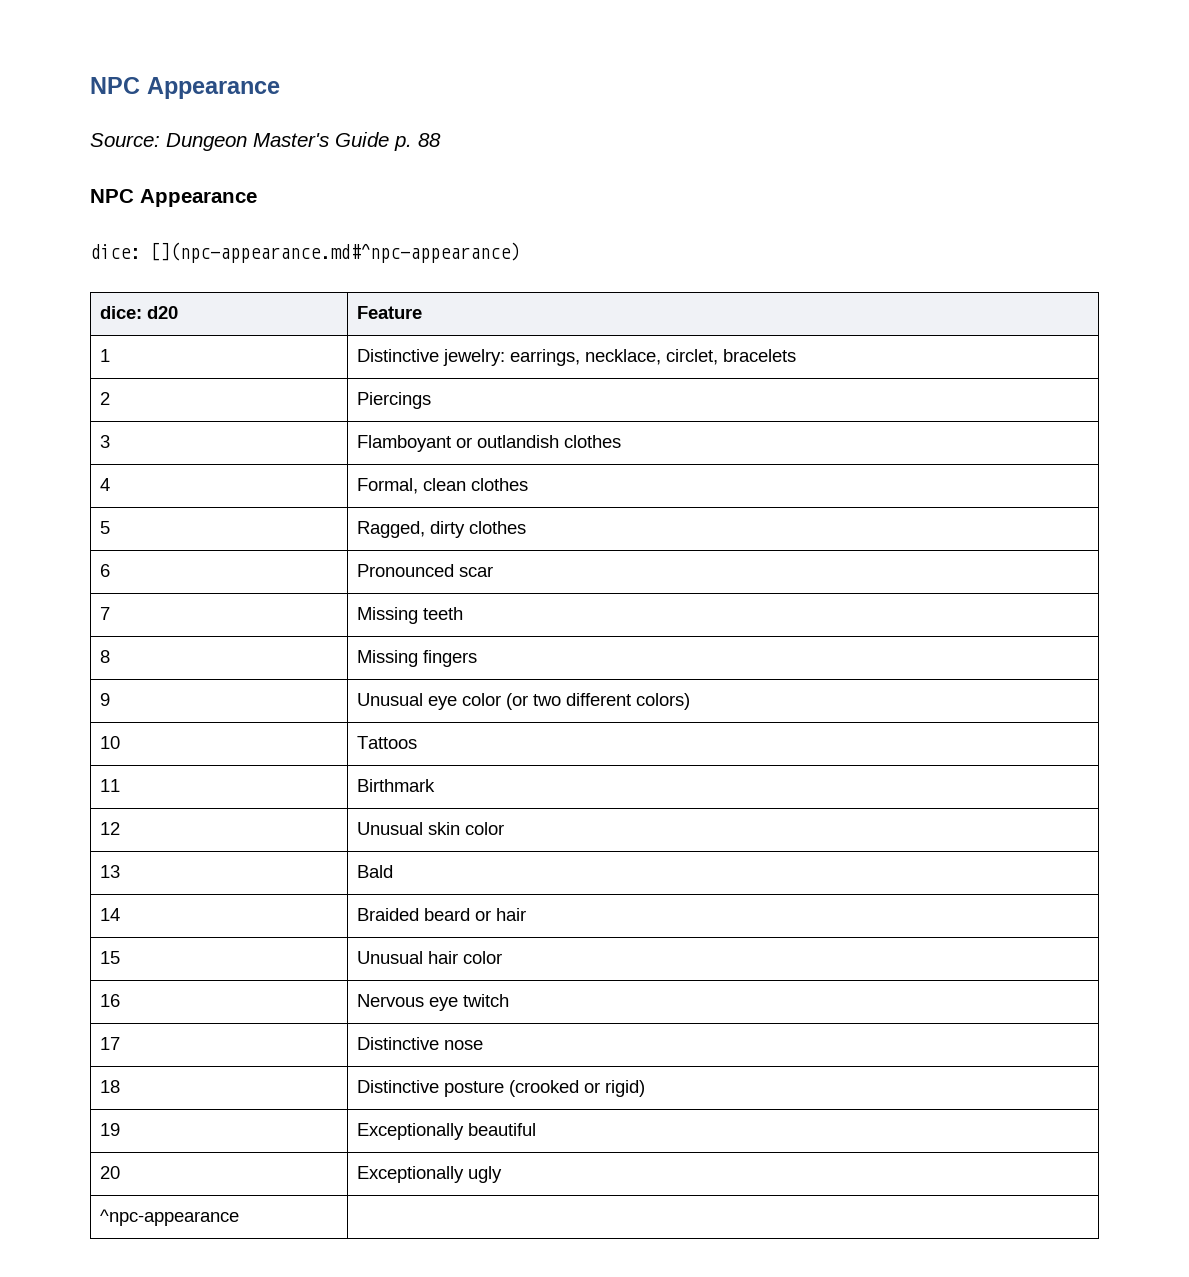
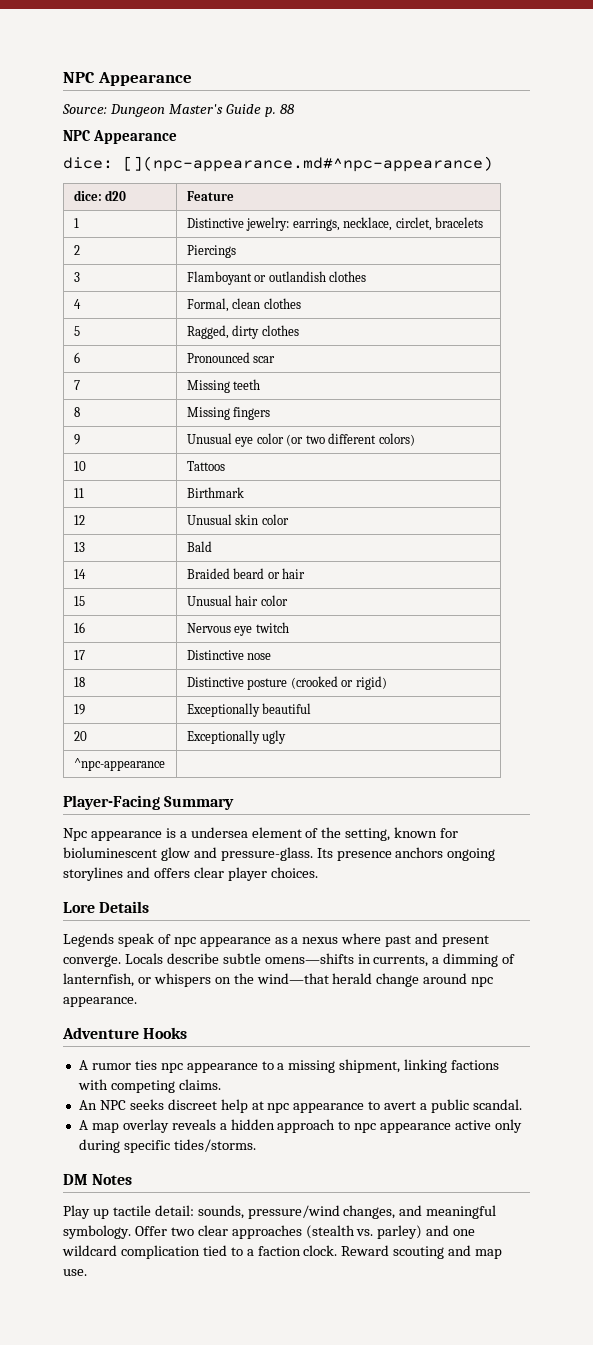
(239, 1217) none -> [63,795,235,810] [63,827,459,841] [63,847,496,861] [63,867,318,881] [63,901,150,913] [63,933,490,947] [63,953,516,967] [63,973,494,987] [63,997,137,1007] [62,1027,188,1039] [78,1059,500,1073] [77,1079,221,1093] [78,1099,522,1113] [78,1119,523,1133] [78,1139,256,1153] [63,1174,133,1185] [63,1205,497,1219] [63,1225,476,1239] [62,1245,503,1259] [63,1269,87,1276] // Player-Facing Summary // Npc appearance is a undersea element of the setting, known for bioluminescent glow and pressure-glass. Its presence anchors ongoing storylines and offers clear player choices. // Lore Details // Legends speak of npc appearance as a nexus where past and present converge. Locals describe subtle omens—shifts in currents, a dimming of lanternfish, or whispers on the wind—that herald change around npc appearance. // Adventure Hooks // A rumor ties npc appearance to a missing shipment, linking factions with competing claims. // An NPC seeks discreet help at npc appearance to avert a public scandal. // A map overlay reveals a hidden approach to npc appearance active only during specific tides/storms. // DM Notes // Play up tactile detail: sounds, pressure/wind changes, and meaningful symbology. Offer two clear approaches (stealth vs. parley) and one wildcard complication tied to a faction clock. Reward scouting and map use.

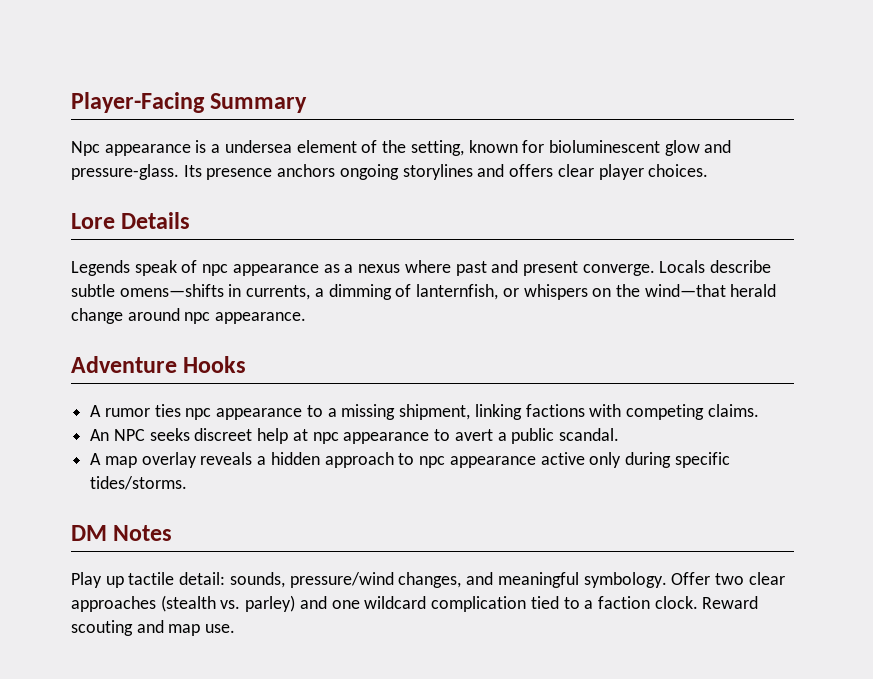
[63,72,192,86] [62,104,295,117] [63,130,177,144] [63,156,493,172] [73,190,127,201] [186,191,234,201] [73,218,79,228] [186,217,484,231] [73,245,80,255] [186,245,236,258] [73,272,80,282] [186,271,367,285] [73,299,81,309] [186,298,301,312] [73,326,80,336] [186,325,299,339] [73,352,80,363] [186,352,276,363] [73,380,80,390] [186,379,261,393] [73,407,80,417] [186,407,271,420] [73,434,80,445] [186,433,415,447] [73,461,86,471] [186,461,225,471] [73,488,84,498] [186,487,244,498] [73,515,85,525] [186,514,289,525] [73,542,85,552] [186,541,212,552] [73,569,86,579] [186,568,306,579] [73,596,85,606] [186,595,288,606] [73,622,85,633] [186,622,289,636] [73,650,85,660] [186,650,272,660] [73,677,85,687] [186,676,387,690] [73,704,85,715] [186,703,312,717] [73,731,87,741] [186,730,287,744] [73,758,165,771] NPC Appearance // Source: Dungeon Master's Guide p. 88 // NPC Appearance // dice: [](npc-appearance.md#^npc-appearance) // dice: d20 | Feature // 1 | Distinctive jewelry: earrings, necklace, circlet, bracelets // 2 | Piercings // 3 | Flamboyant or outlandish clothes // 4 | Formal, clean clothes // 5 | Ragged, dirty clothes // 6 | Pronounced scar // 7 | Missing teeth // 8 | Missing fingers // 9 | Unusual eye color (or two different colors) // 10 | Tattoos // 11 | Birthmark // 12 | Unusual skin color // 13 | Bald // 14 | Braided beard or hair // 15 | Unusual hair color // 16 | Nervous eye twitch // 17 | Distinctive nose // 18 | Distinctive posture (crooked or rigid) // 19 | Exceptionally beautiful // 20 | Exceptionally ugly // ^npc-appearance | // -> (71, 102) none

